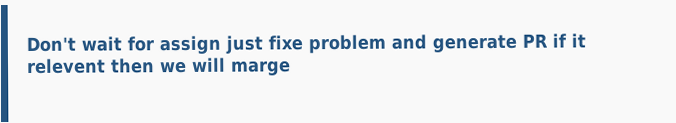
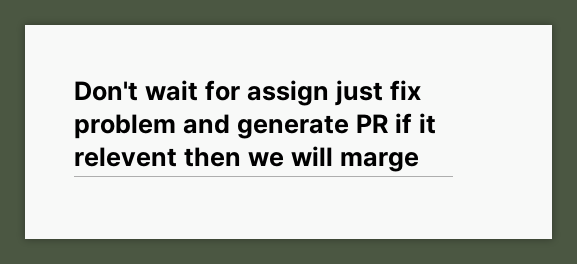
[268,35,303,51] fixe -> [390,80,422,100] fix

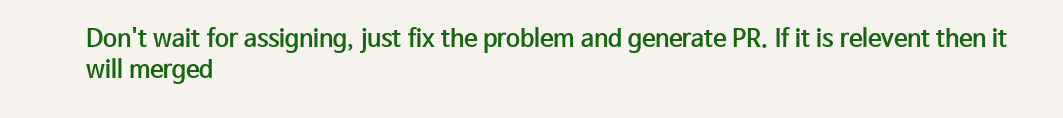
[247,80,330,106] assign -> [244,28,355,53] assigning,
(422, 90) none -> [441,28,479,47] the
[356,113,437,134] [74,146,420,172] PR if it relevent then we will marge -> [732,27,1008,48] [86,58,214,84] PR. If it is relevent then it will merged

